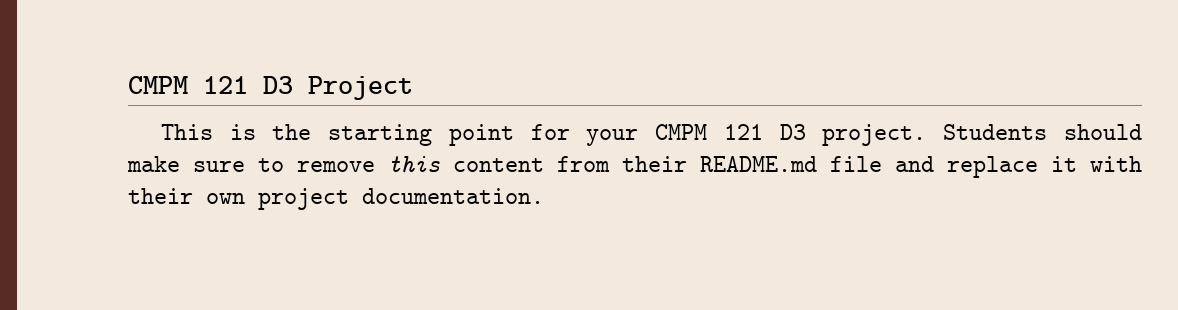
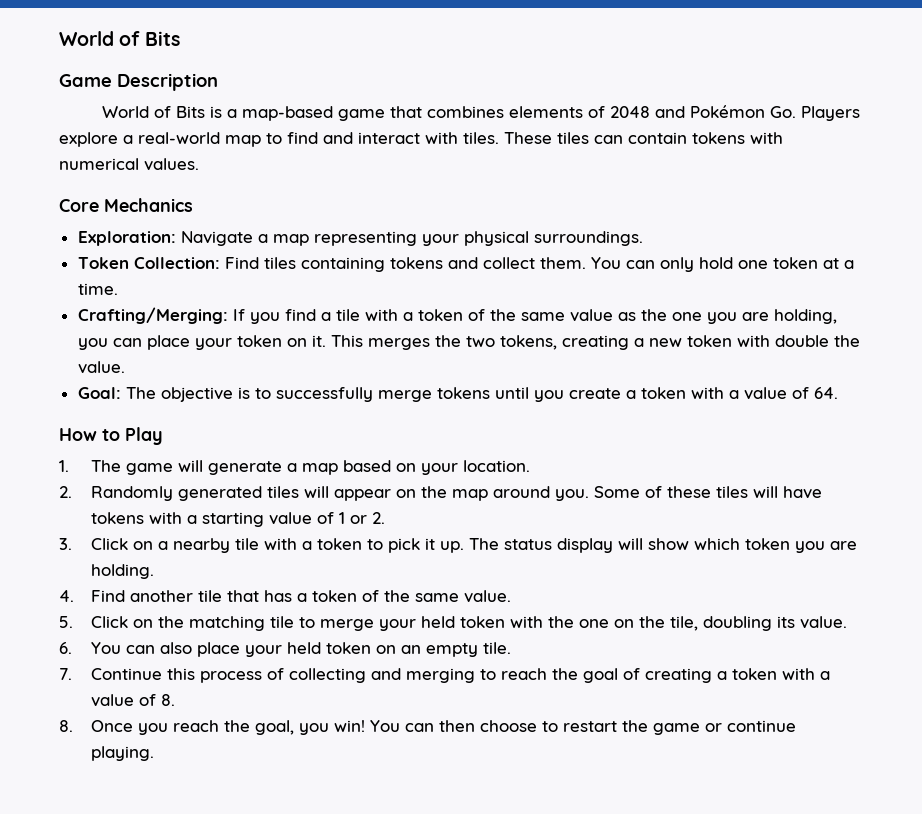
[128,76,413,100] [160,124,1142,146] [127,156,1142,178] [128,188,544,210] CMPM 121 D3 Project // This is the starting point for your CMPM 121 D3 project. Students should make sure to remove this content from their README.md file and replace it with their own project documentation. -> [59,31,180,46] [59,73,218,91] [102,105,861,121] [59,132,783,147] [59,158,199,171] [59,198,193,212] [77,231,643,246] [77,257,854,272] [77,283,118,295] [77,307,837,324] [77,335,860,350] [77,361,125,374] [77,387,838,402] [59,427,163,445] [59,460,530,475] [59,486,822,501] [90,512,385,527] [59,538,857,553] [90,564,154,579] [59,590,511,603] [59,616,847,631] [59,642,511,657] [59,668,830,683] [90,694,175,707] [59,720,796,735] [90,746,154,761] World of Bits // Game Description // World of Bits is a map-based game that combines elements of 2048 and Pokémon Go. Players explore a real-world map to find and interact with tiles. These tiles can contain tokens with numerical values. // Core Mechanics // Exploration: Navigate a map representing your physical surroundings. // Token Collection: Find tiles containing tokens and collect them. You can only hold one token at a time. // Crafting/Merging: If you find a tile with a token of the same value as the one you are holding, you can place your token on it. This merges the two tokens, creating a new token with double the value. // Goal: The objective is to successfully merge tokens until you create a token with a value of 64. // How to Play // 1. The game will generate a map based on your location. // 2. Randomly generated tiles will appear on the map around you. Some of these tiles will have tokens with a starting value of 1 or 2. // 3. Click on a nearby tile with a token to pick it up. The status display will show which token you are holding. // 4. Find another tile that has a token of the same value. // 5. Click on the matching tile to merge your held token with the one on the tile, doubling its value. // 6. You can also place your held token on an empty tile. // 7. Continue this process of collecting and merging to reach the goal of creating a token with a value of 8. // 8. Once you reach the goal, you win! You can then choose to restart the game or continue playing.

